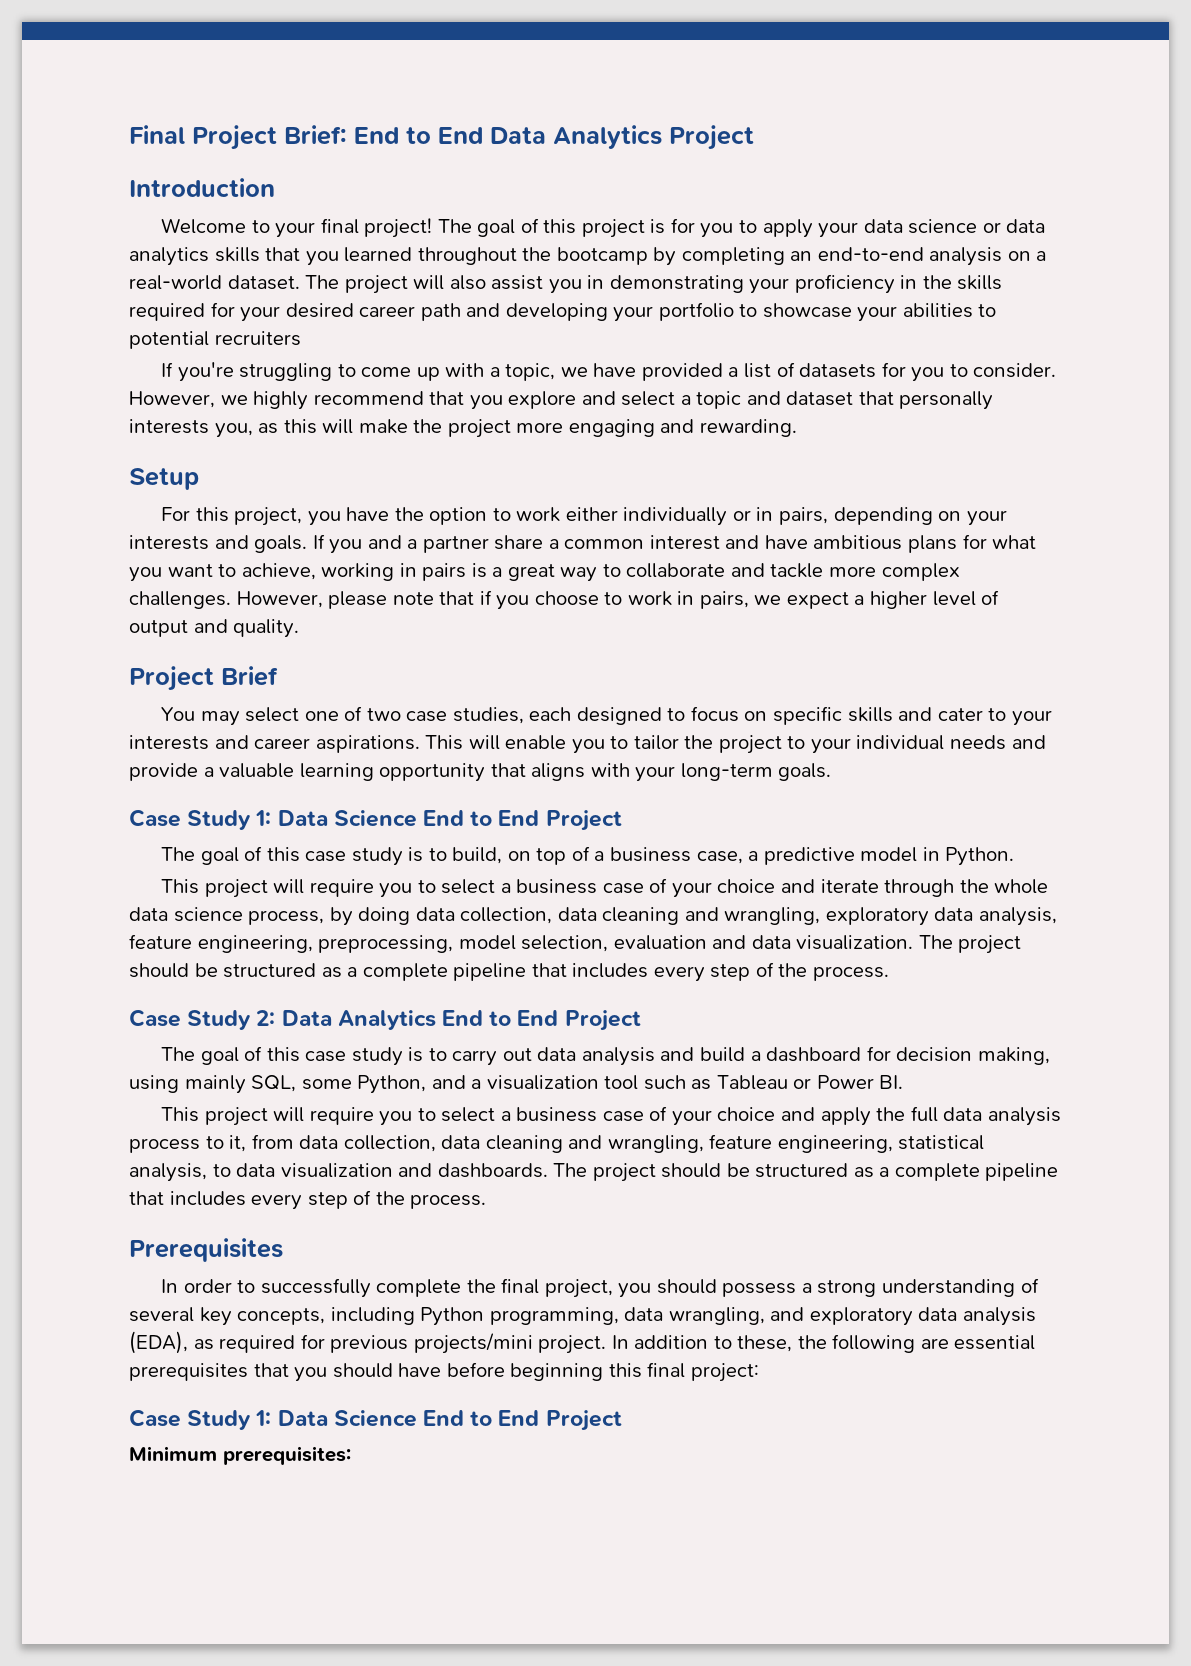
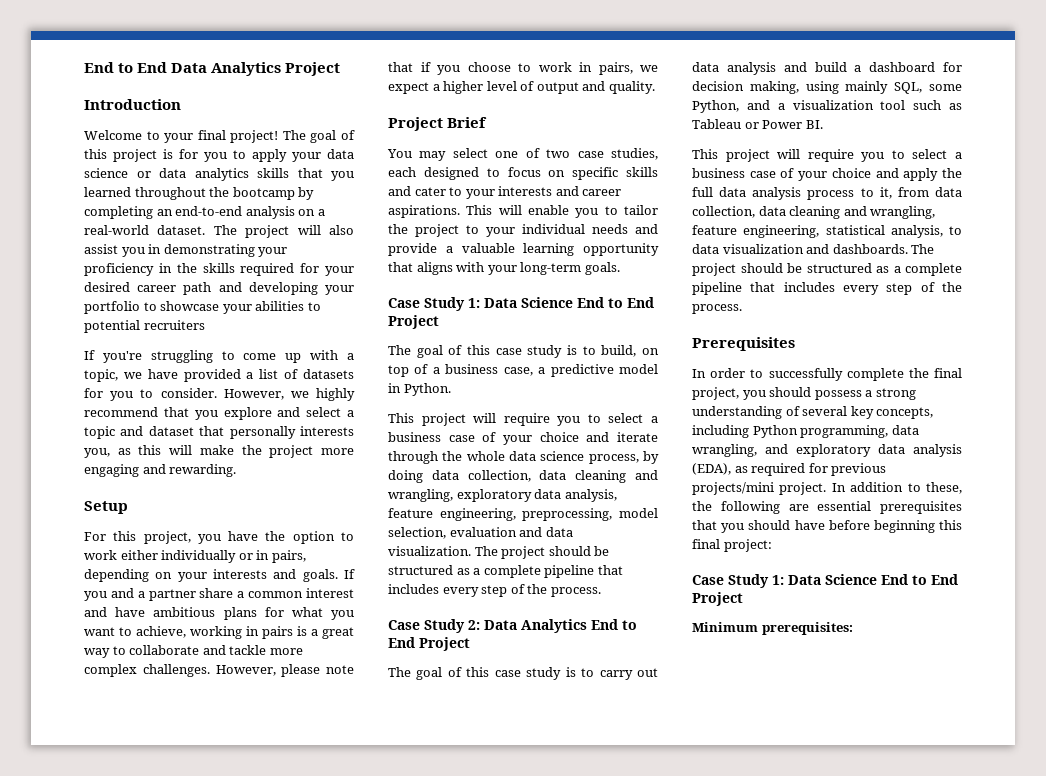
[129,125,347,150] Final Project Brief: -> (84, 67) none

